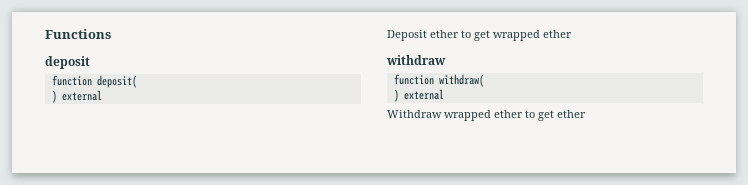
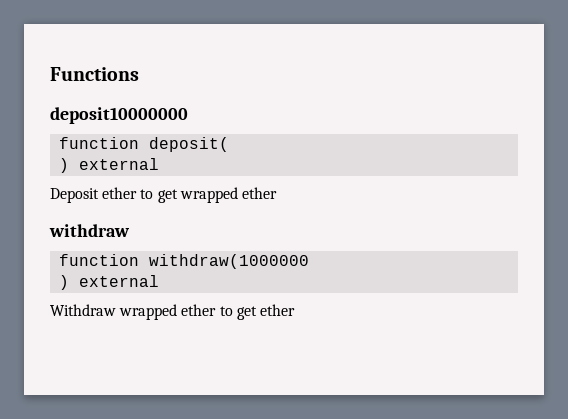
[45,56,90,69] deposit -> [50,107,188,124] deposit10000000
[438,74,484,87] withdraw( -> [149,254,310,269] withdraw(1000000

